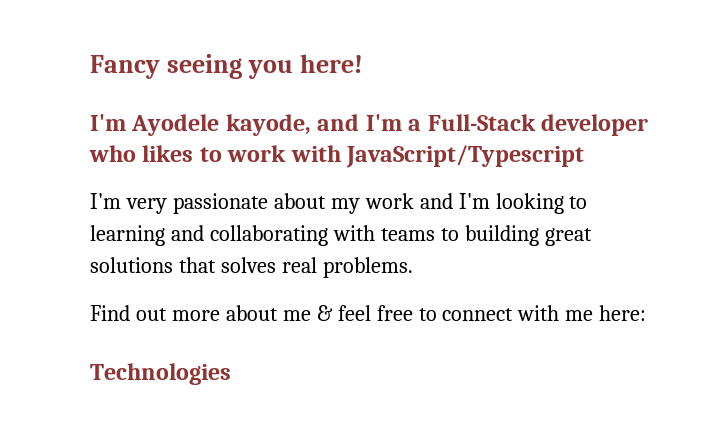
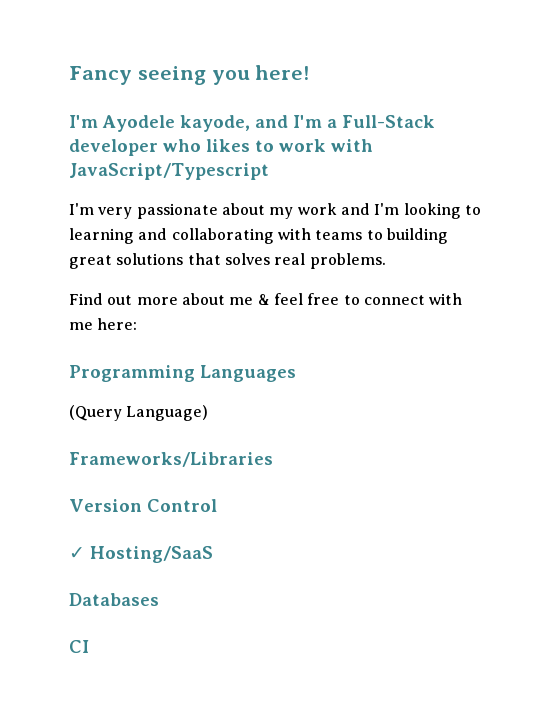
[90,363,231,385] Technologies -> [69,365,296,382] [69,405,209,421] [69,452,273,467] [69,499,217,512] [69,546,213,563] [69,593,159,606] [69,640,89,653] Programming Languages // (Query Language) // Frameworks/Libraries // Version Control // ✓ Hosting/SaaS // Databases // CI

